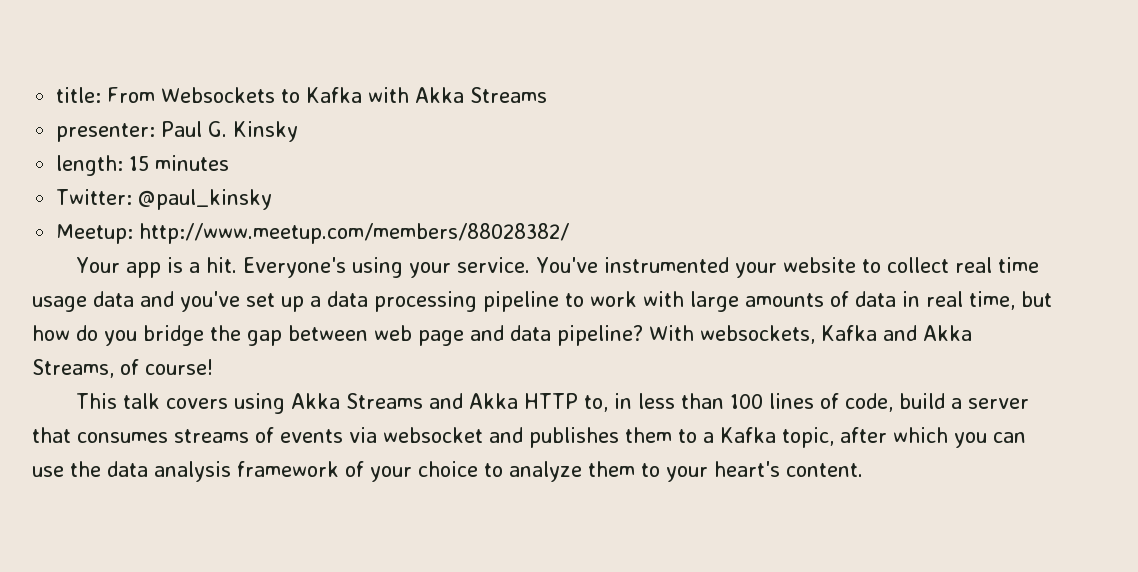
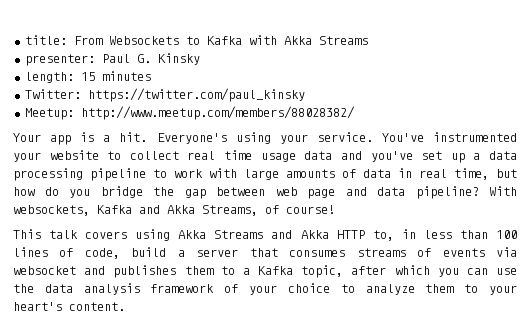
[138,189,273,210] @paul_kinsky -> [87,88,305,102] https://twitter.com/paul_kinsky

